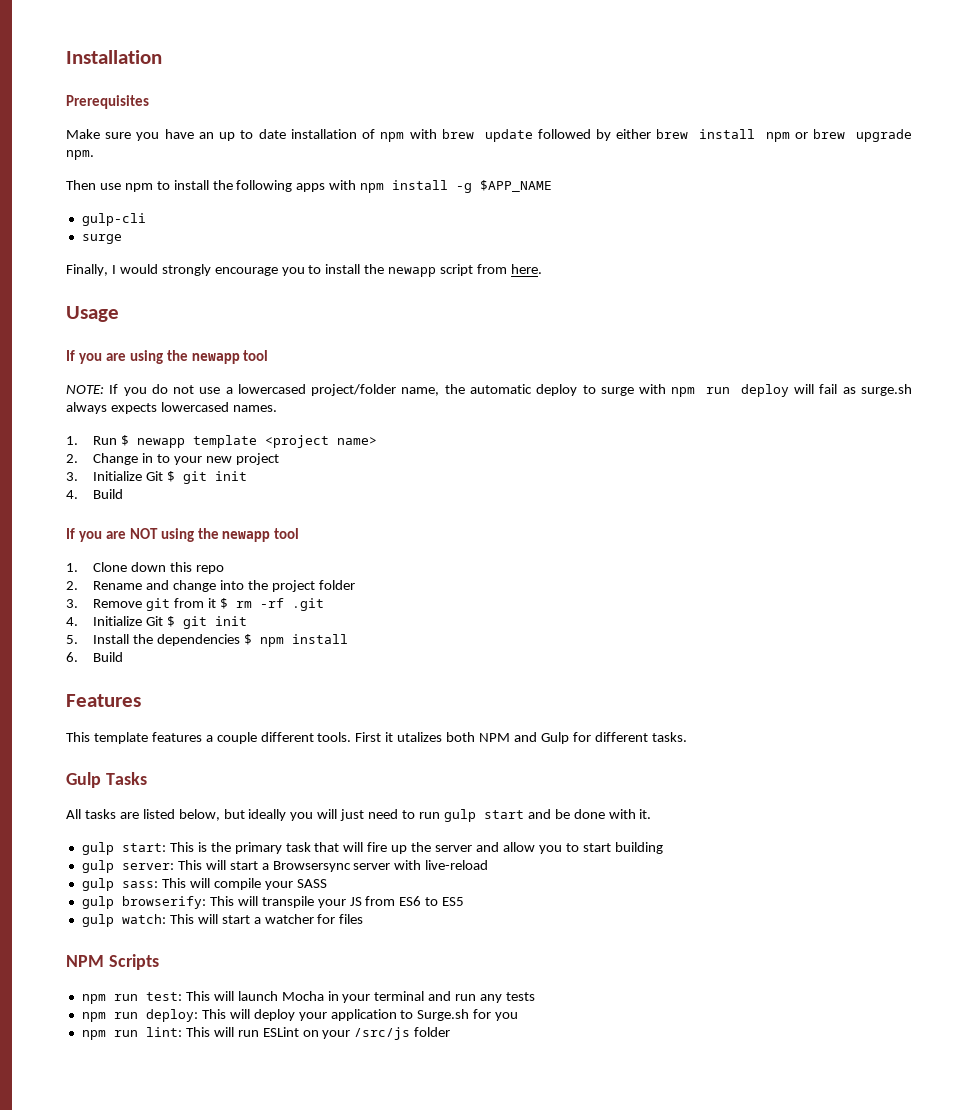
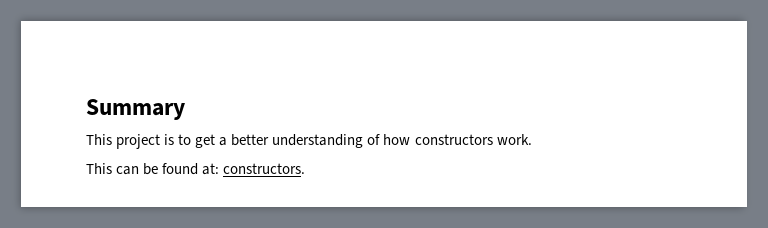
[66,50,162,64] [66,95,149,109] [66,129,912,142] [66,150,94,160] [66,180,553,193] [81,213,146,226] [81,234,122,244] [66,264,542,277] [66,306,119,322] [66,350,269,364] [66,384,913,397] [66,402,277,414] [66,435,378,448] [66,453,279,465] [66,471,248,484] [66,489,124,499] [66,528,300,542] [66,562,225,574] [66,580,355,592] [66,598,324,611] [66,616,248,629] [66,634,349,647] [66,652,124,662] [66,694,141,707] [66,732,687,744] [66,772,147,788] [66,809,652,822] [81,842,663,855] [81,860,489,873] [81,878,327,891] [81,896,465,909] [81,914,364,927] [66,954,159,970] [81,991,536,1004] [81,1009,519,1022] [81,1027,451,1040] Installation // Prerequisites // Make sure you have an up to date installation of npm with brew update followed by either brew install npm or brew upgrade npm. // Then use npm to install the following apps with npm install -g $APP_NAME // gulp-cli // surge // Finally, I would strongly encourage you to install the newapp script from here. // Usage // If you are using the newapp tool // NOTE: If you do not use a lowercased project/folder name, the automatic deploy to surge with npm run deploy will fail as surge.sh always expects lowercased names. // 1. Run $ newapp template <project name> // 2. Change in to your new project // 3. Initialize Git $ git init // 4. Build // If you are NOT using the newapp tool // 1. Clone down this repo // 2. Rename and change into the project folder // 3. Remove git from it $ rm -rf .git // 4. Initialize Git $ git init // 5. Install the dependencies $ npm install // 6. Build // Features // This template features a couple different tools. First it utalizes both NPM and Gulp for different tasks. // Gulp Tasks // All tasks are listed below, but ideally you will just need to run gulp start and be done with it. // gulp start: This is the primary task that will fire up the server and allow you to start building // gulp server: This will start a Browsersync server with live-reload // gulp sass: This will compile your SASS // gulp browserify: This will transpile your JS from ES6 to ES5 // gulp watch: This will start a watcher for files // NPM Scripts // npm run test: This will launch Mocha in your terminal and run any tests // npm run deploy: This will deploy your application to Surge.sh for you // npm run lint: This will run ESLint on your /src/js folder -> [86,99,185,120] [86,134,532,149] [86,163,306,175] Summary // This project is to get a better understanding of how constructors work. // This can be found at: constructors.

